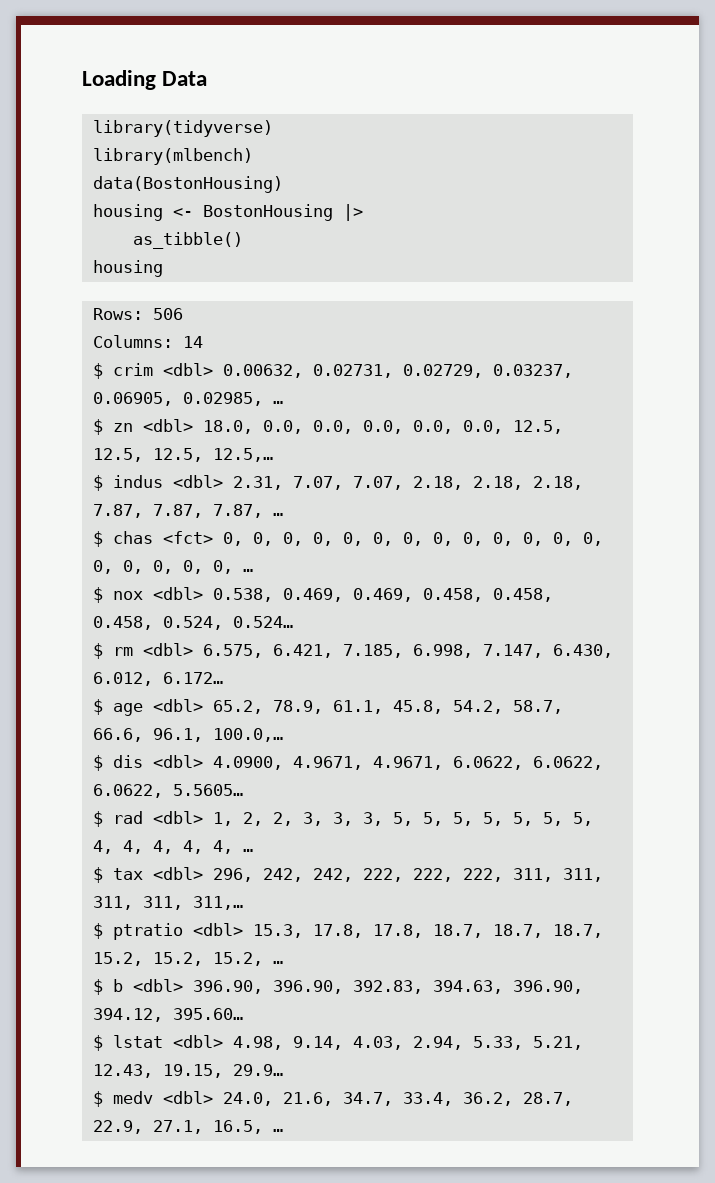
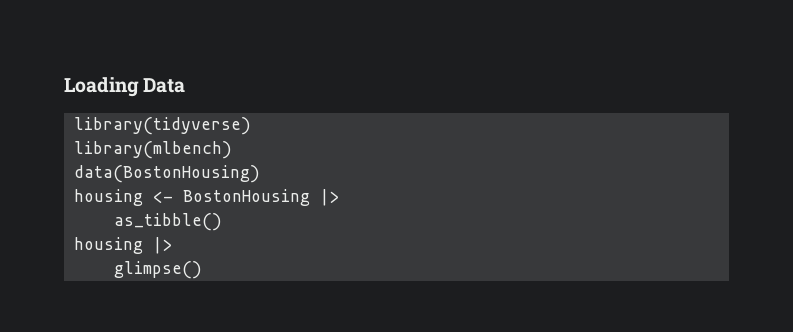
[93,308,184,320] [93,335,204,348] [93,363,574,379] [93,392,284,406] [93,419,564,435] [93,448,274,462] [93,475,584,491] [93,504,284,518] [93,531,604,547] [93,560,254,574] [93,587,554,603] [93,616,294,630] [93,643,614,659] [93,672,224,686] [93,699,564,716] [93,728,284,742] [93,755,604,771] [93,784,244,798] [93,811,594,827] [93,840,254,854] [93,867,604,883] [93,896,244,910] [93,923,604,940] [93,952,284,966] [93,979,584,995] [93,1008,244,1022] [93,1035,584,1051] [93,1064,284,1078] [93,1091,574,1107] [93,1120,284,1134] // Rows: 506 // Columns: 14 // $ crim <dbl> 0.00632, 0.02731, 0.02729, 0.03237, 0.06905, 0.02985, … // $ zn <dbl> 18.0, 0.0, 0.0, 0.0, 0.0, 0.0, 12.5, 12.5, 12.5, 12.5,… // $ indus <dbl> 2.31, 7.07, 7.07, 2.18, 2.18, 2.18, 7.87, 7.87, 7.87, … // $ chas <fct> 0, 0, 0, 0, 0, 0, 0, 0, 0, 0, 0, 0, 0, 0, 0, 0, 0, 0, … // $ nox <dbl> 0.538, 0.469, 0.469, 0.458, 0.458, 0.458, 0.524, 0.524… // $ rm <dbl> 6.575, 6.421, 7.185, 6.998, 7.147, 6.430, 6.012, 6.172… // $ age <dbl> 65.2, 78.9, 61.1, 45.8, 54.2, 58.7, 66.6, 96.1, 100.0,… // $ dis <dbl> 4.0900, 4.9671, 4.9671, 6.0622, 6.0622, 6.0622, 5.5605… // $ rad <dbl> 1, 2, 2, 3, 3, 3, 5, 5, 5, 5, 5, 5, 5, 4, 4, 4, 4, 4, … // $ tax <dbl> 296, 242, 242, 222, 222, 222, 311, 311, 311, 311, 311,… // $ ptratio <dbl> 15.3, 17.8, 17.8, 18.7, 18.7, 18.7, 15.2, 15.2, 15.2, … // $ b <dbl> 396.90, 396.90, 392.83, 394.63, 396.90, 394.12, 395.60… // $ lstat <dbl> 4.98, 9.14, 4.03, 2.94, 5.33, 5.21, 12.43, 19.15, 29.9… // $ medv <dbl> 24.0, 21.6, 34.7, 33.4, 36.2, 28.7, 22.9, 27.1, 16.5, … -> [152,237,172,254] [113,261,202,279] |> // glimpse()

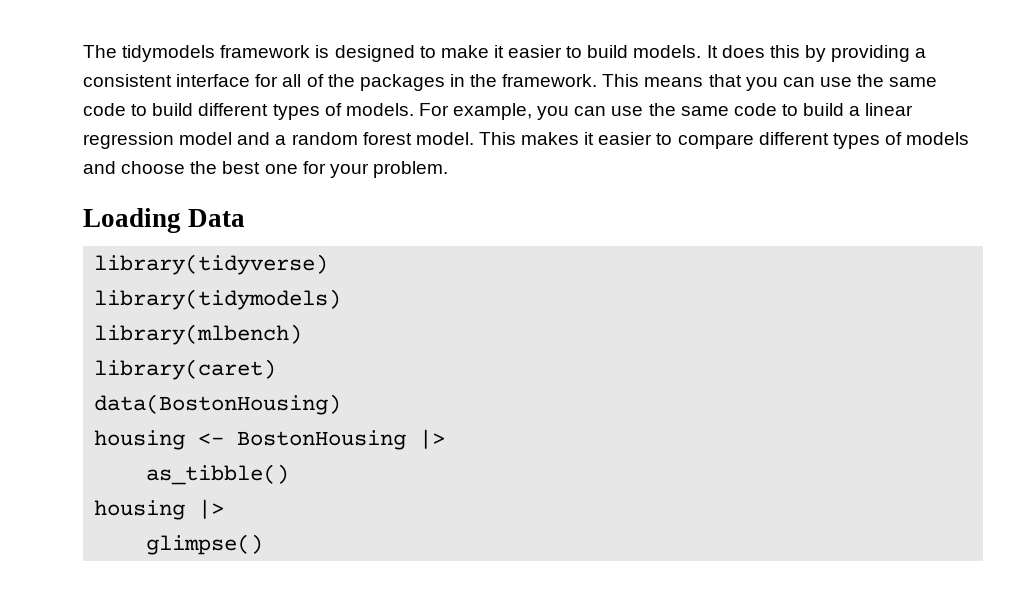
(64, 87) none -> [83,45,927,62] [83,74,938,91] [83,103,914,120] [83,132,970,149] [83,161,448,178] The tidymodels framework is designed to make it easier to build models. It does this by providing a consistent interface for all of the packages in the framework. This means that you can use the same code to build different types of models. For example, you can use the same code to build a linear regression model and a random forest model. This makes it easier to compare different types of models and choose the best one for your problem. //
(251, 126) none -> [94,289,342,310] // library(tidymodels)
(232, 150) none -> [94,359,277,380] // library(caret)

